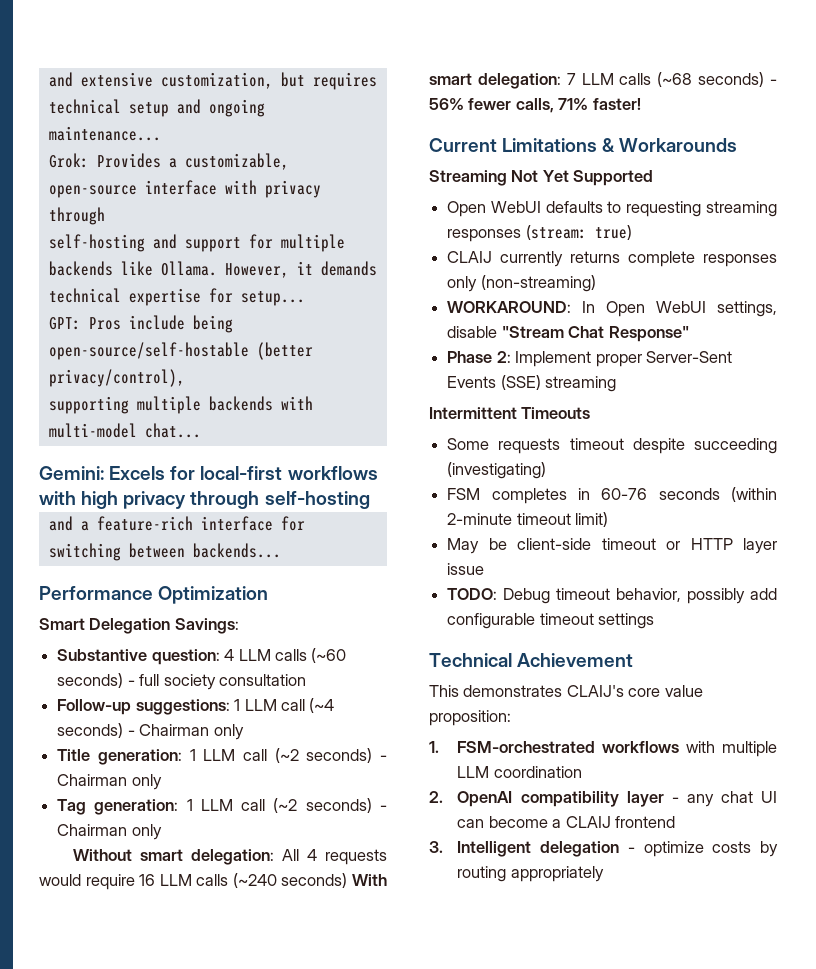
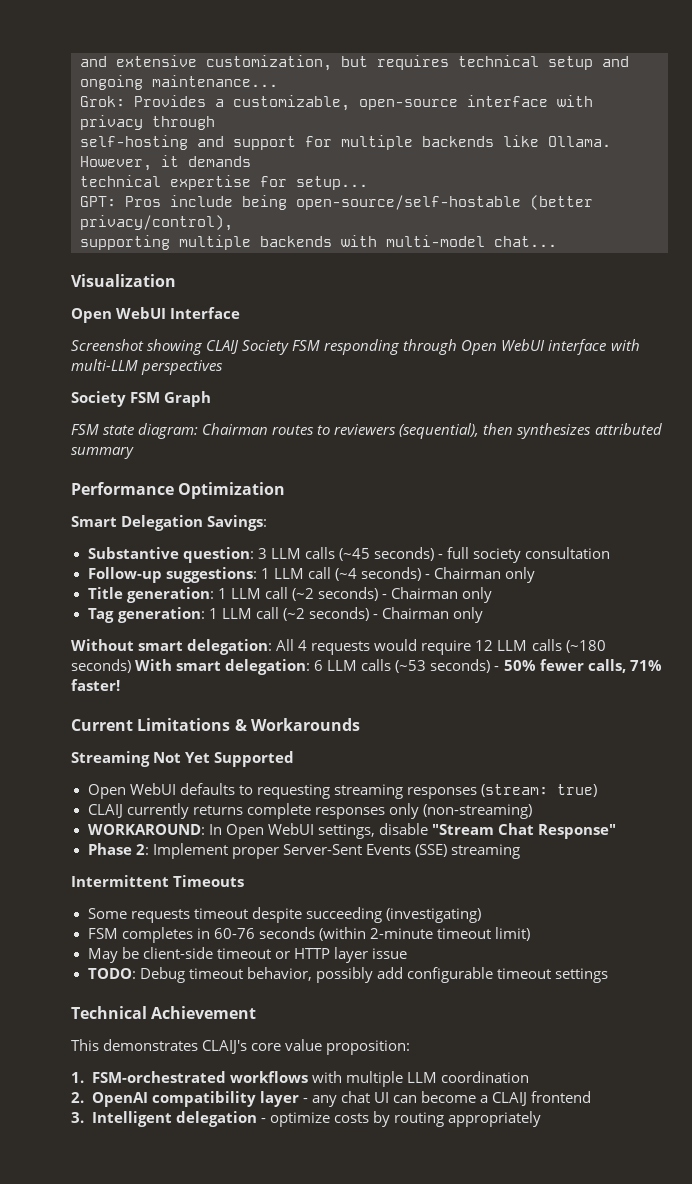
[39,466,378,480] [39,491,370,509] [48,516,305,531] [48,543,281,561] Gemini: Excels for local-first workflows with high privacy through self-hosting // and a feature-rich interface for switching between backends... -> [71,274,176,287] [71,307,241,323] [71,339,640,355] [71,359,224,375] [71,391,212,407] [71,423,662,439] [71,447,134,459] Visualization // Open WebUI Interface // Screenshot showing CLAIJ Society FSM responding through Open WebUI interface with multi-LLM perspectives // Society FSM Graph // FSM state diagram: Chairman routes to reviewers (sequential), then synthesizes attributed summary
[224,648,347,663] 4 LLM calls (~60 -> [257,547,370,561] 3 LLM calls (~45
[139,873,277,888] 16 LLM calls (~240 -> [475,639,606,653] 12 LLM calls (~180
[566,72,777,87] [429,98,464,110] 7 LLM calls (~68 seconds) - 56% -> [314,659,536,673] 6 LLM calls (~53 seconds) - 50%

